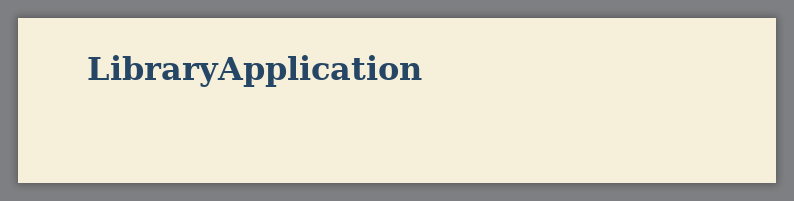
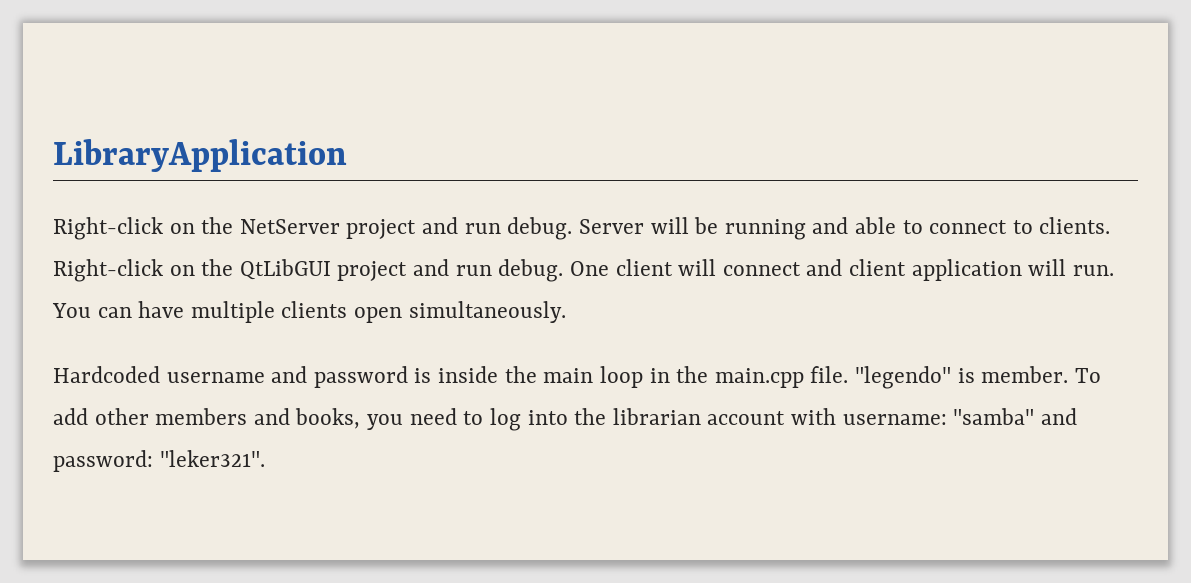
(422, 71) none -> [53,217,1111,240] [53,259,1114,282] [52,301,566,323] [53,366,1101,389] [53,408,1077,431] [53,450,265,472] // Right-click on the NetServer project and run debug. Server will be running and able to connect to clients. Right-click on the QtLibGUI project and run debug. One client will connect and client application will run. You can have multiple clients open simultaneously. // Hardcoded username and password is inside the main loop in the main.cpp file. "legendo" is member. To add other members and books, you need to log into the librarian account with username: "samba" and password: "leker321".

